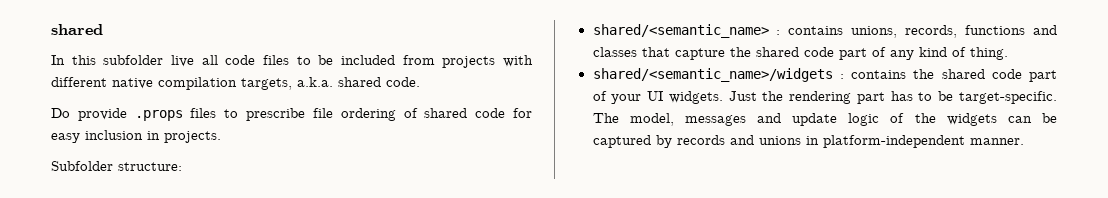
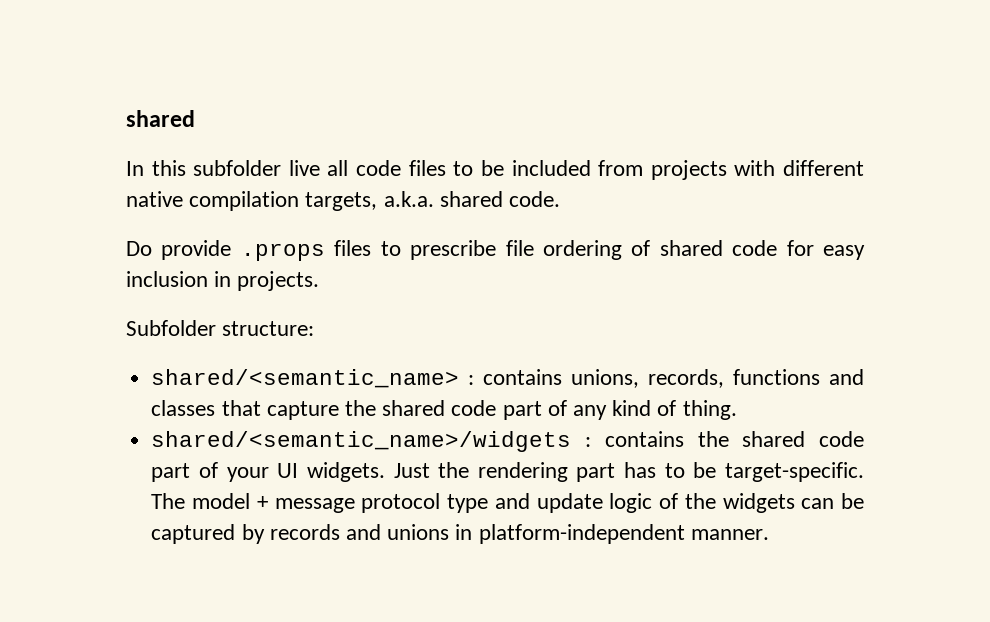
[629,113,746,126] model, messages -> [192,493,489,513] model + message protocol type

